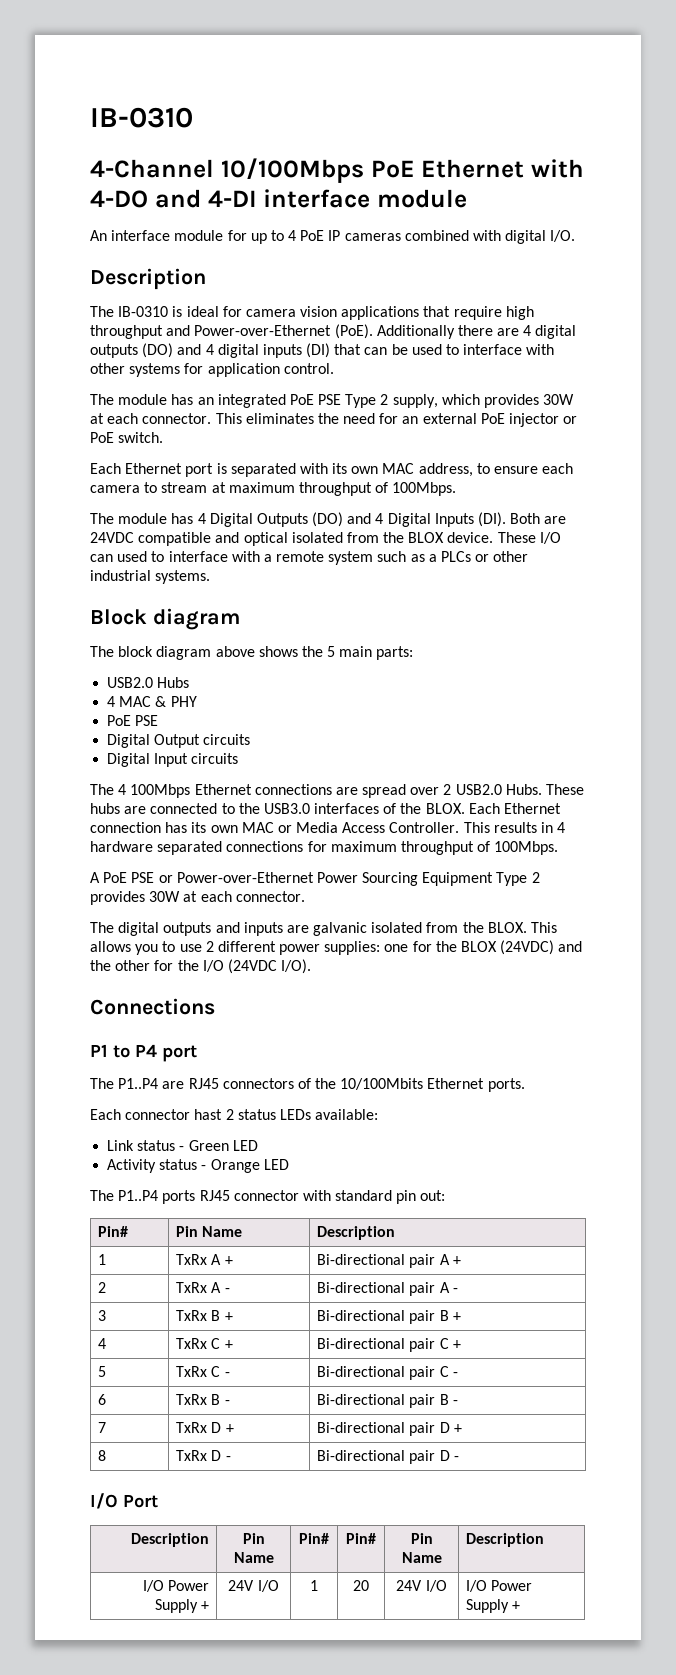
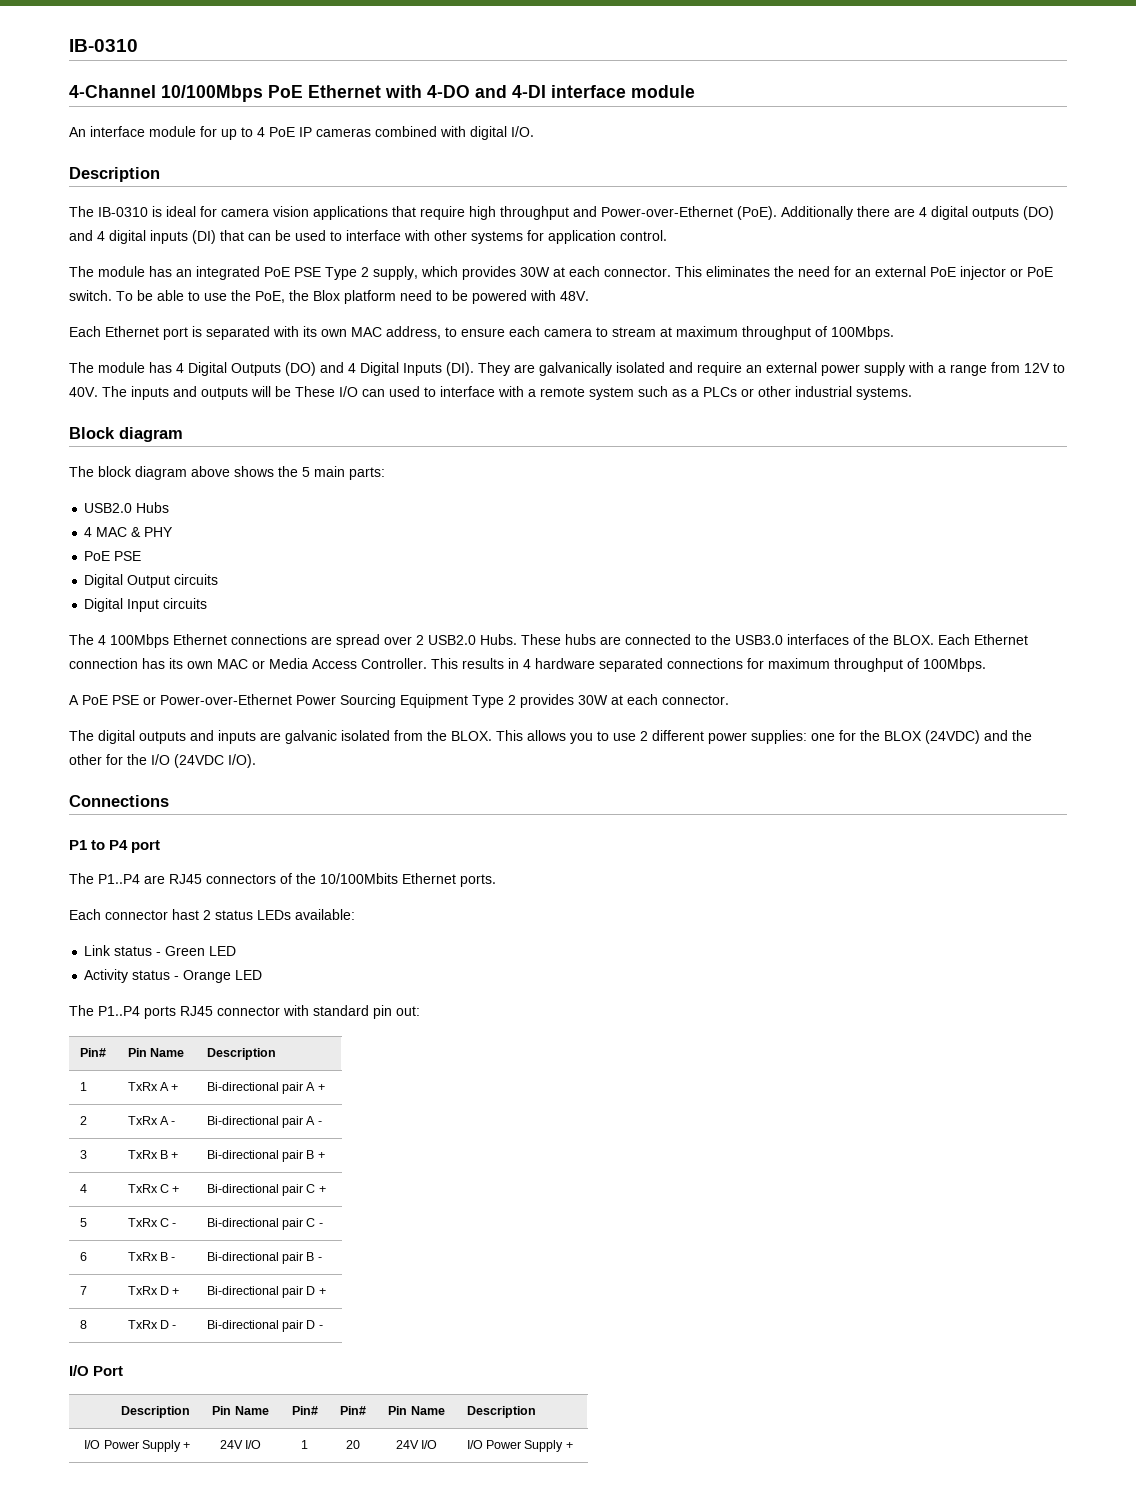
(164, 437) none -> [116,290,589,304] To be able to use the PoE, the Blox platform need to be powered with 48V.
[510,513,567,524] [90,532,494,546] Both are 24VDC compatible and optical isolated from the BLOX device. -> [478,362,1065,376] [69,386,291,400] They are galvanically isolated and require an external power supply with a range from 12V to 40V. The inputs and outputs will be

